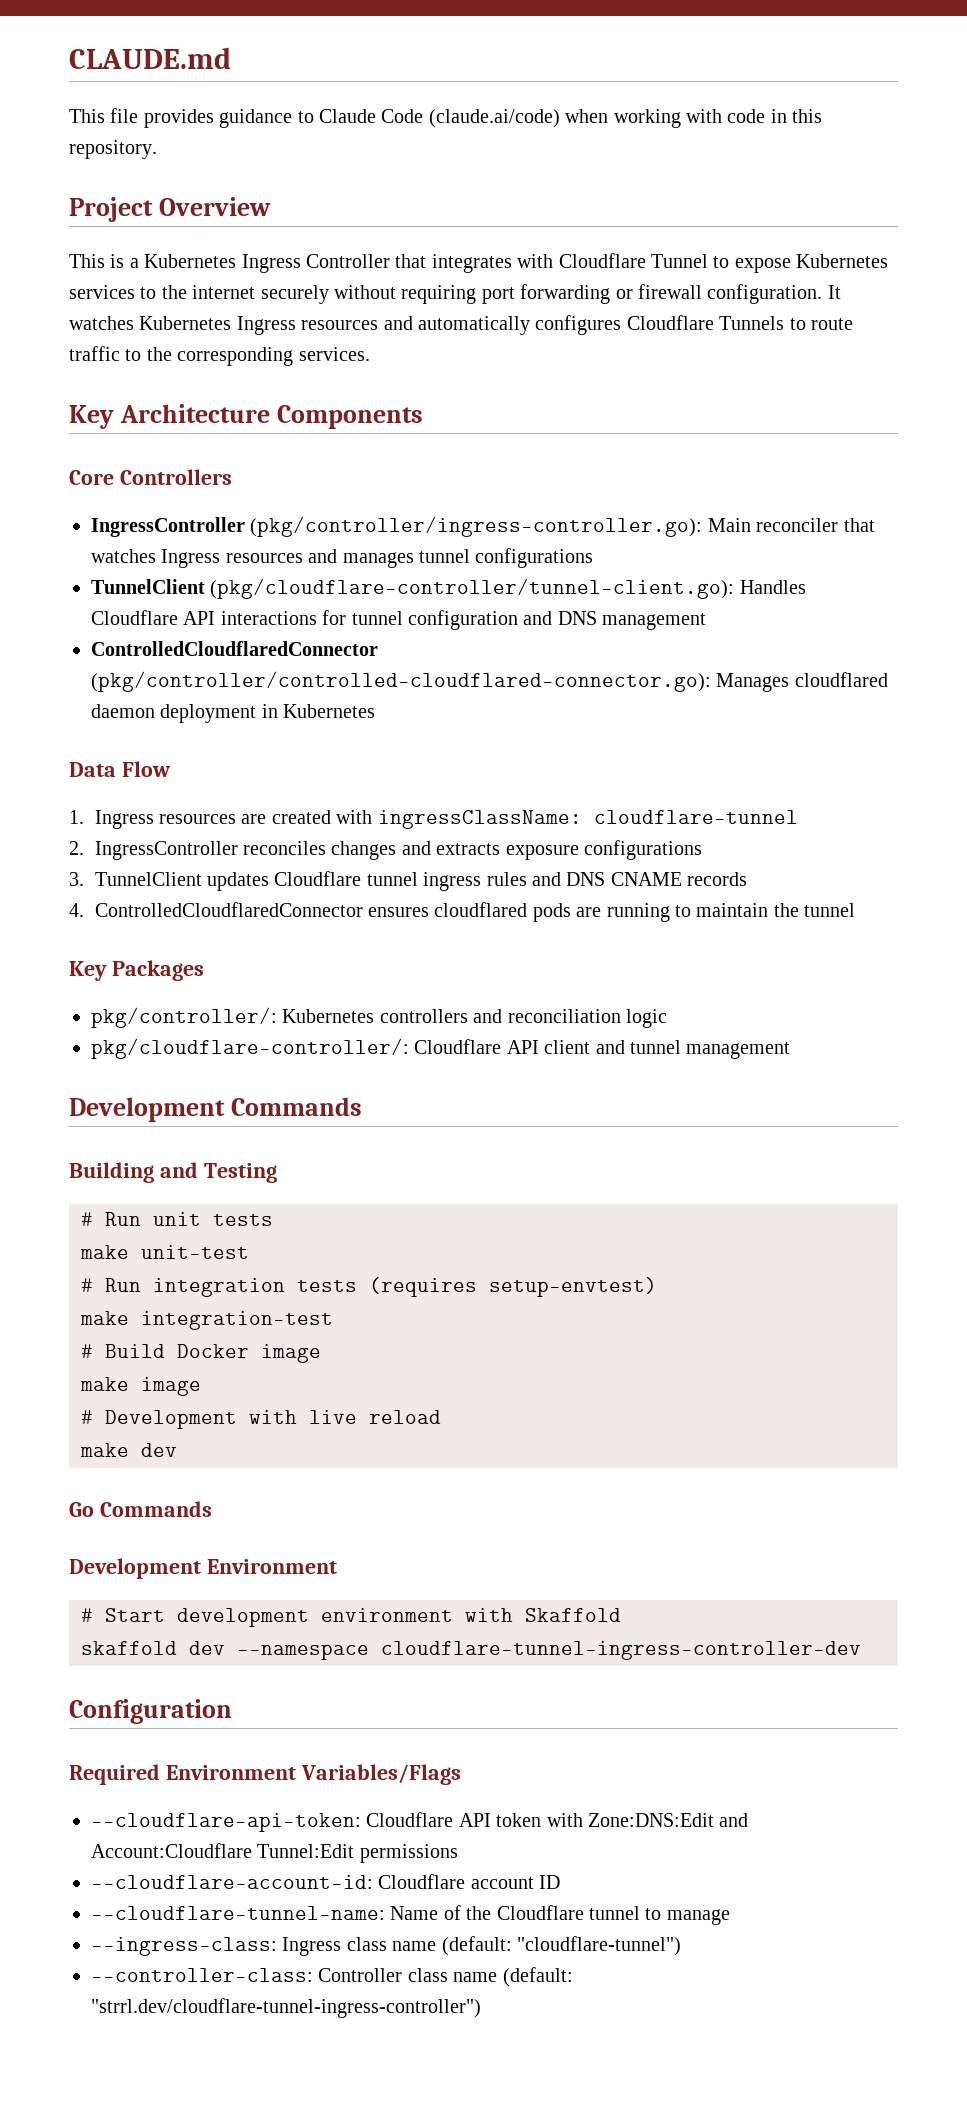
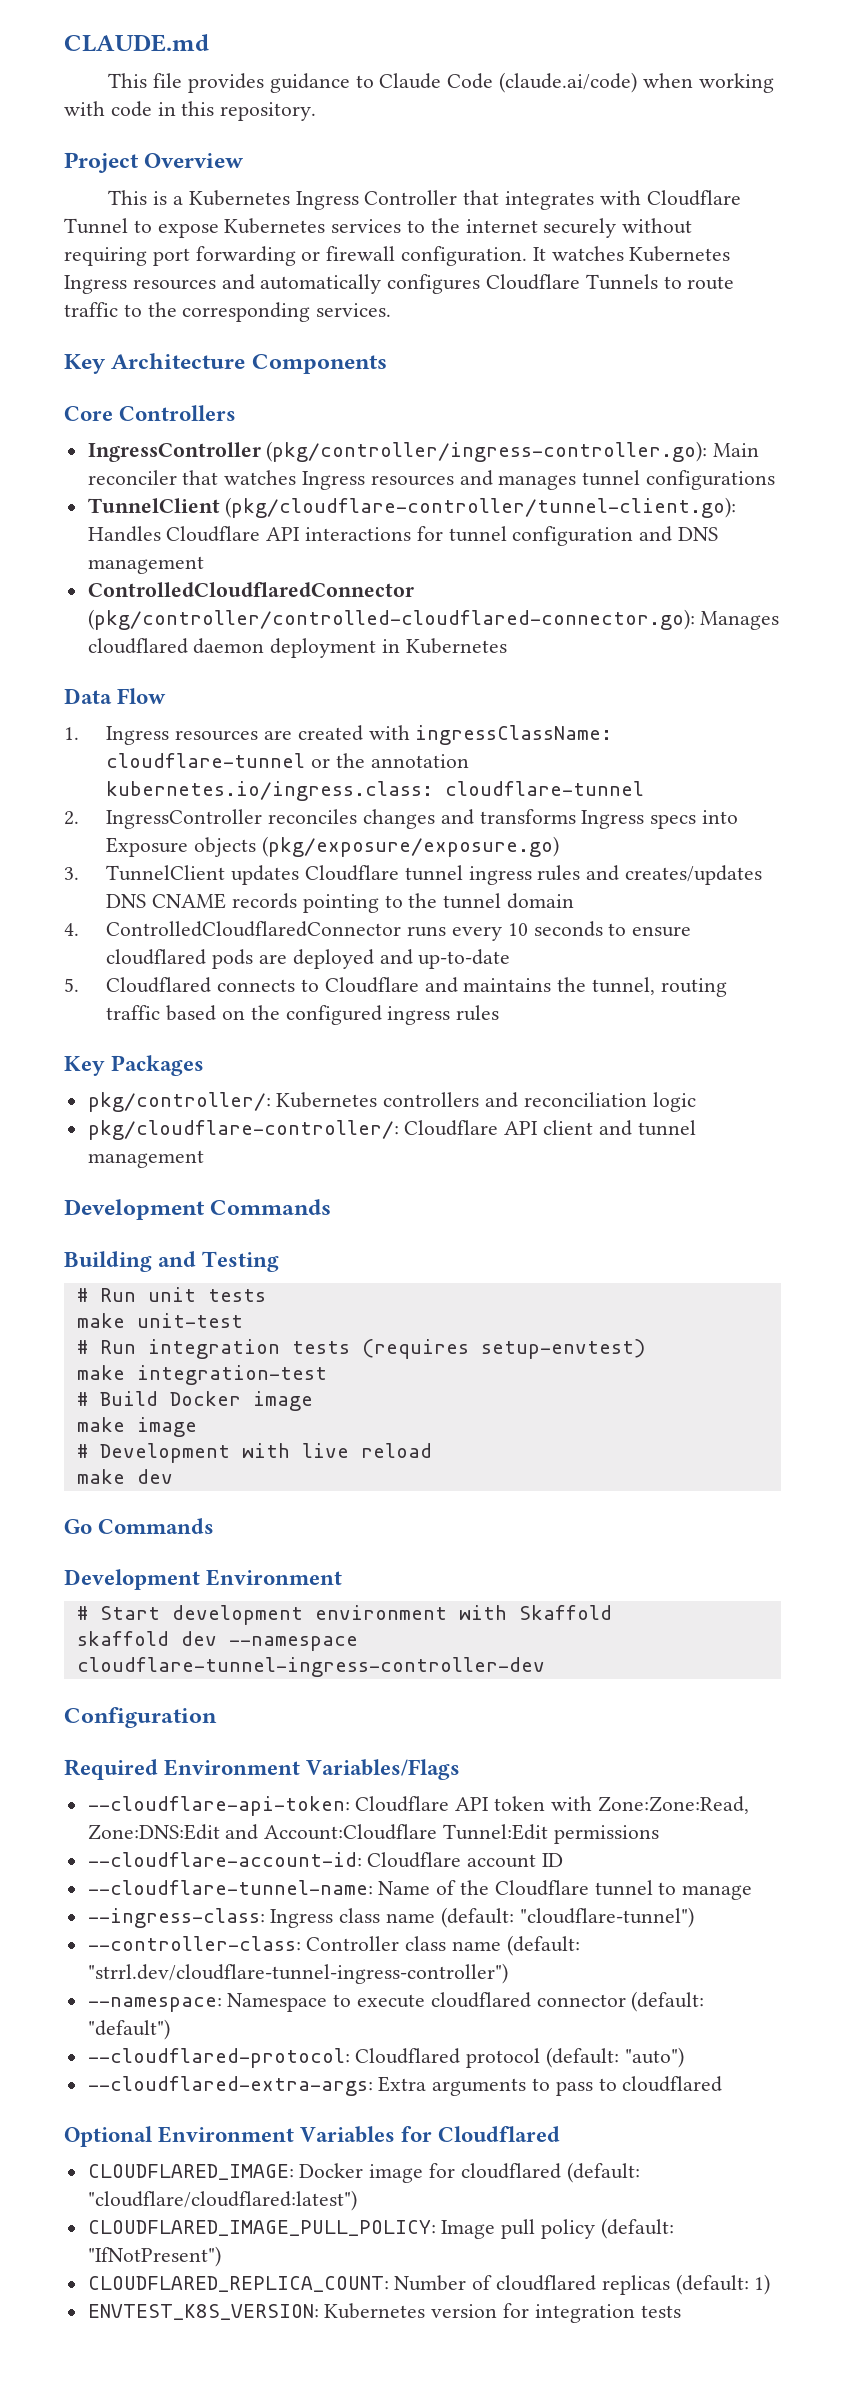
(798, 817) none -> [311,753,469,768] [106,781,645,801] or the annotation kubernetes.io/ingress.class: cloudflare-tunnel
[436,840,702,860] extracts exposure configurations -> [479,809,738,829] [106,836,559,857] transforms Ingress specs into Exposure objects (pkg/exposure/exposure.go)
(561, 879) none -> [624,865,762,885] creates/updates
[69,902,856,922] // 4. ControlledCloudflaredConnector ensures cloudflared pods are running to maintain the tunnel -> [302,893,574,913] [64,921,692,941] [106,949,511,969] [64,977,727,997] [106,1005,500,1025] pointing to the tunnel domain // 4. ControlledCloudflaredConnector runs every 10 seconds to ensure cloudflared pods are deployed and up-to-date // 5. Cloudflared connects to Cloudflare and maintains the tunnel, routing traffic based on the configured ingress rules
(583, 1820) none -> [597,1796,749,1814] Zone:Zone:Read,
(481, 2008) none -> [87,1991,705,2012] [87,2019,170,2040] [87,2047,684,2068] [87,2076,723,2096] [64,2126,561,2147] [87,2162,640,2183] [87,2190,357,2211] [87,2218,674,2239] [87,2246,221,2267] [87,2274,771,2295] [87,2303,681,2323] // --namespace: Namespace to execute cloudflared connector (default: "default") // --cloudflared-protocol: Cloudflared protocol (default: "auto") // --cloudflared-extra-args: Extra arguments to pass to cloudflared // Optional Environment Variables for Cloudflared // CLOUDFLARED_IMAGE: Docker image for cloudflared (default: "cloudflare/cloudflared:latest") // CLOUDFLARED_IMAGE_PULL_POLICY: Image pull policy (default: "IfNotPresent") // CLOUDFLARED_REPLICA_COUNT: Number of cloudflared replicas (default: 1) // ENVTEST_K8S_VERSION: Kubernetes version for integration tests

